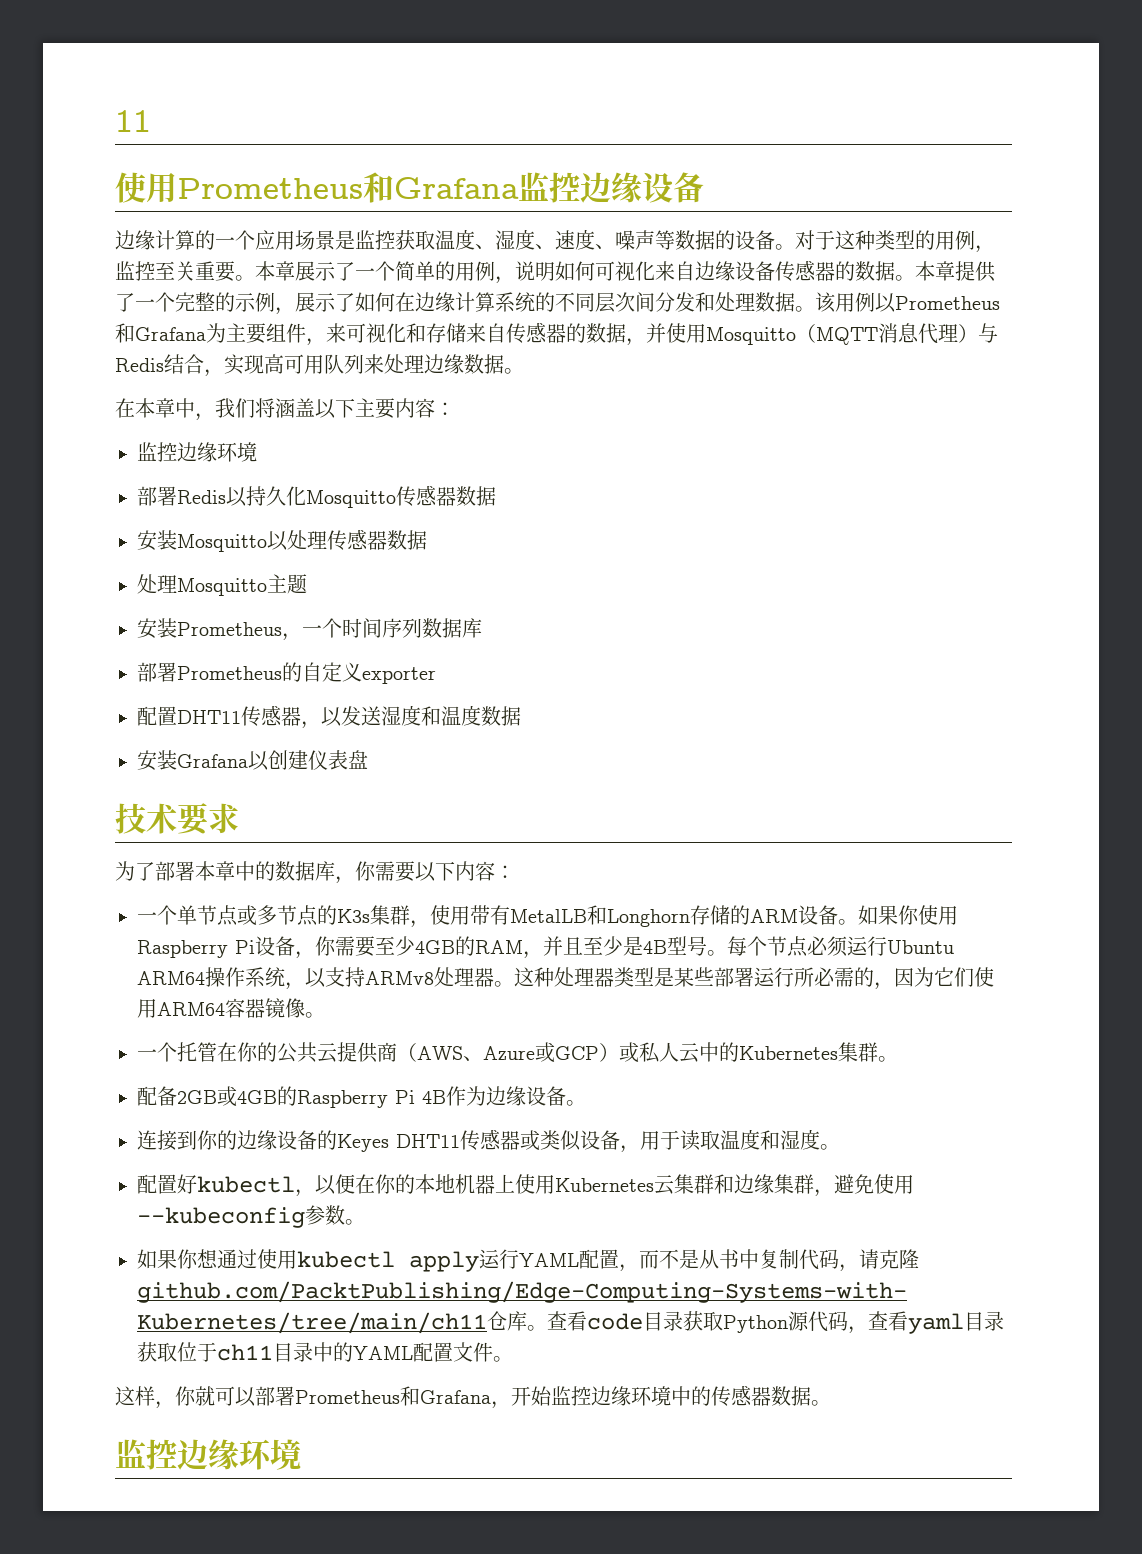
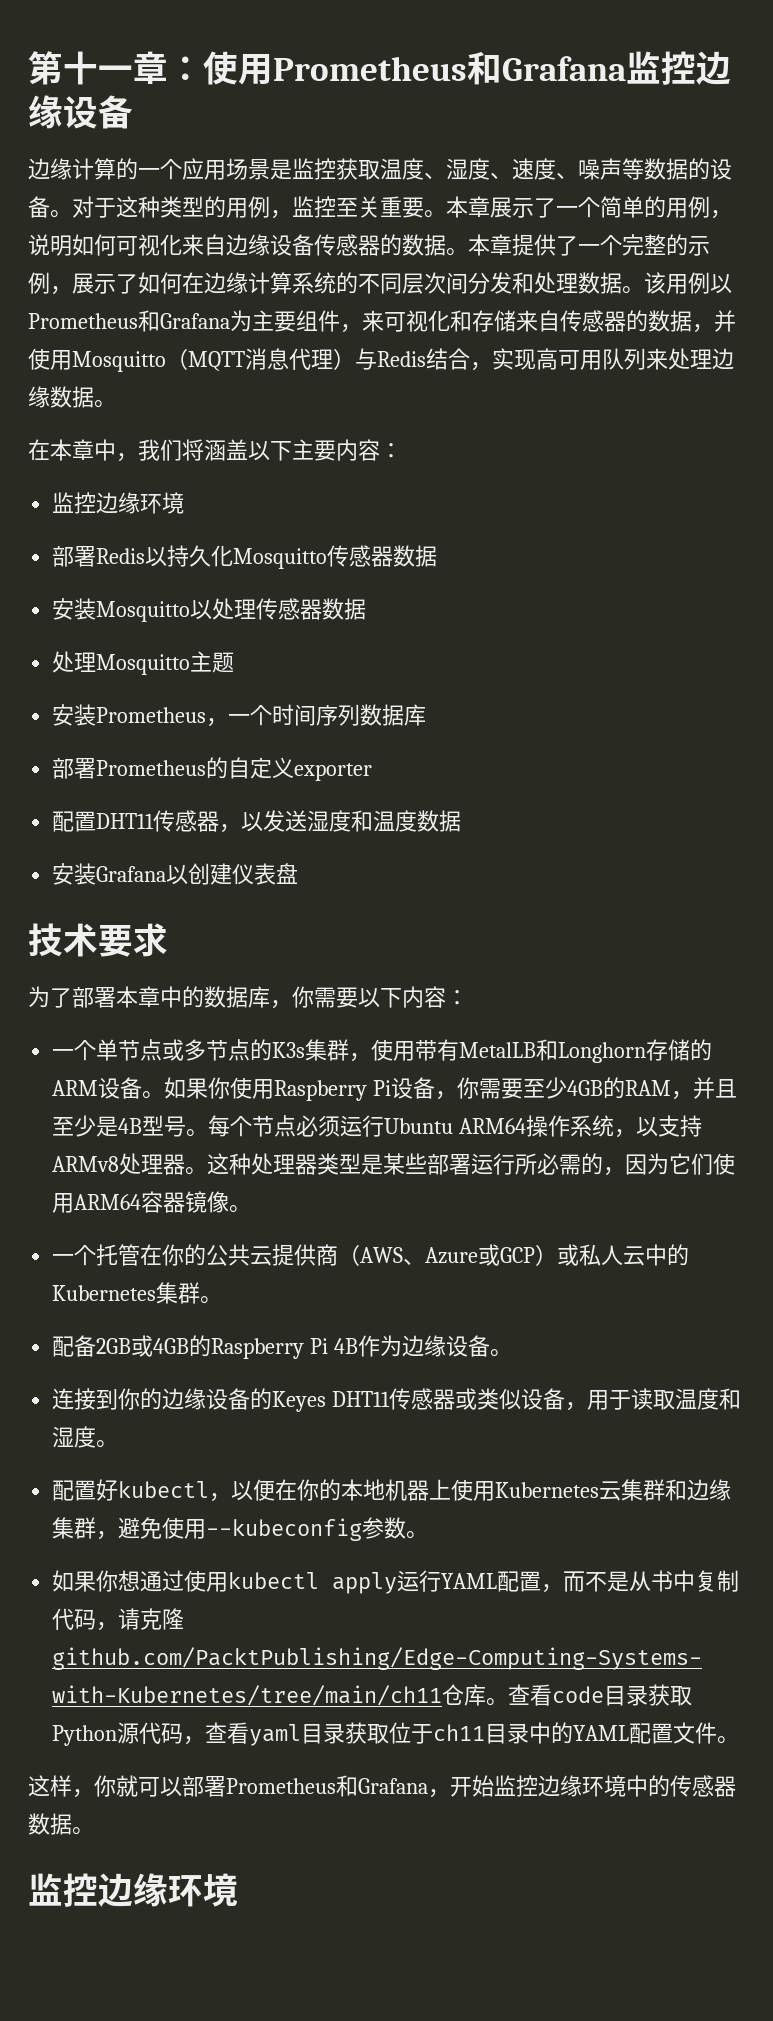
[115,110,151,132] 11 // -> [28,51,203,85] 第十一章：

